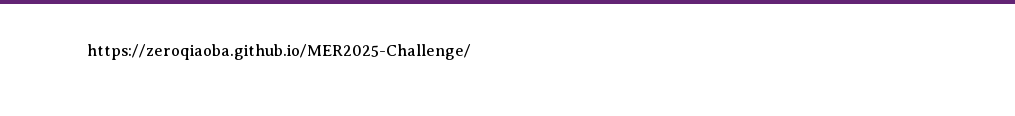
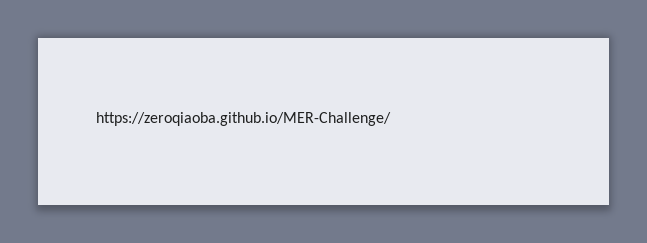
[87,44,471,60] https://zeroqiaoba.github.io/MER2025-Challenge/ -> [96,112,391,126] https://zeroqiaoba.github.io/MER-Challenge/

